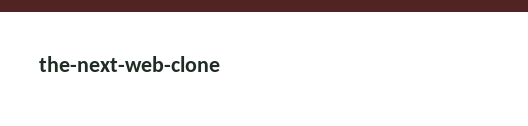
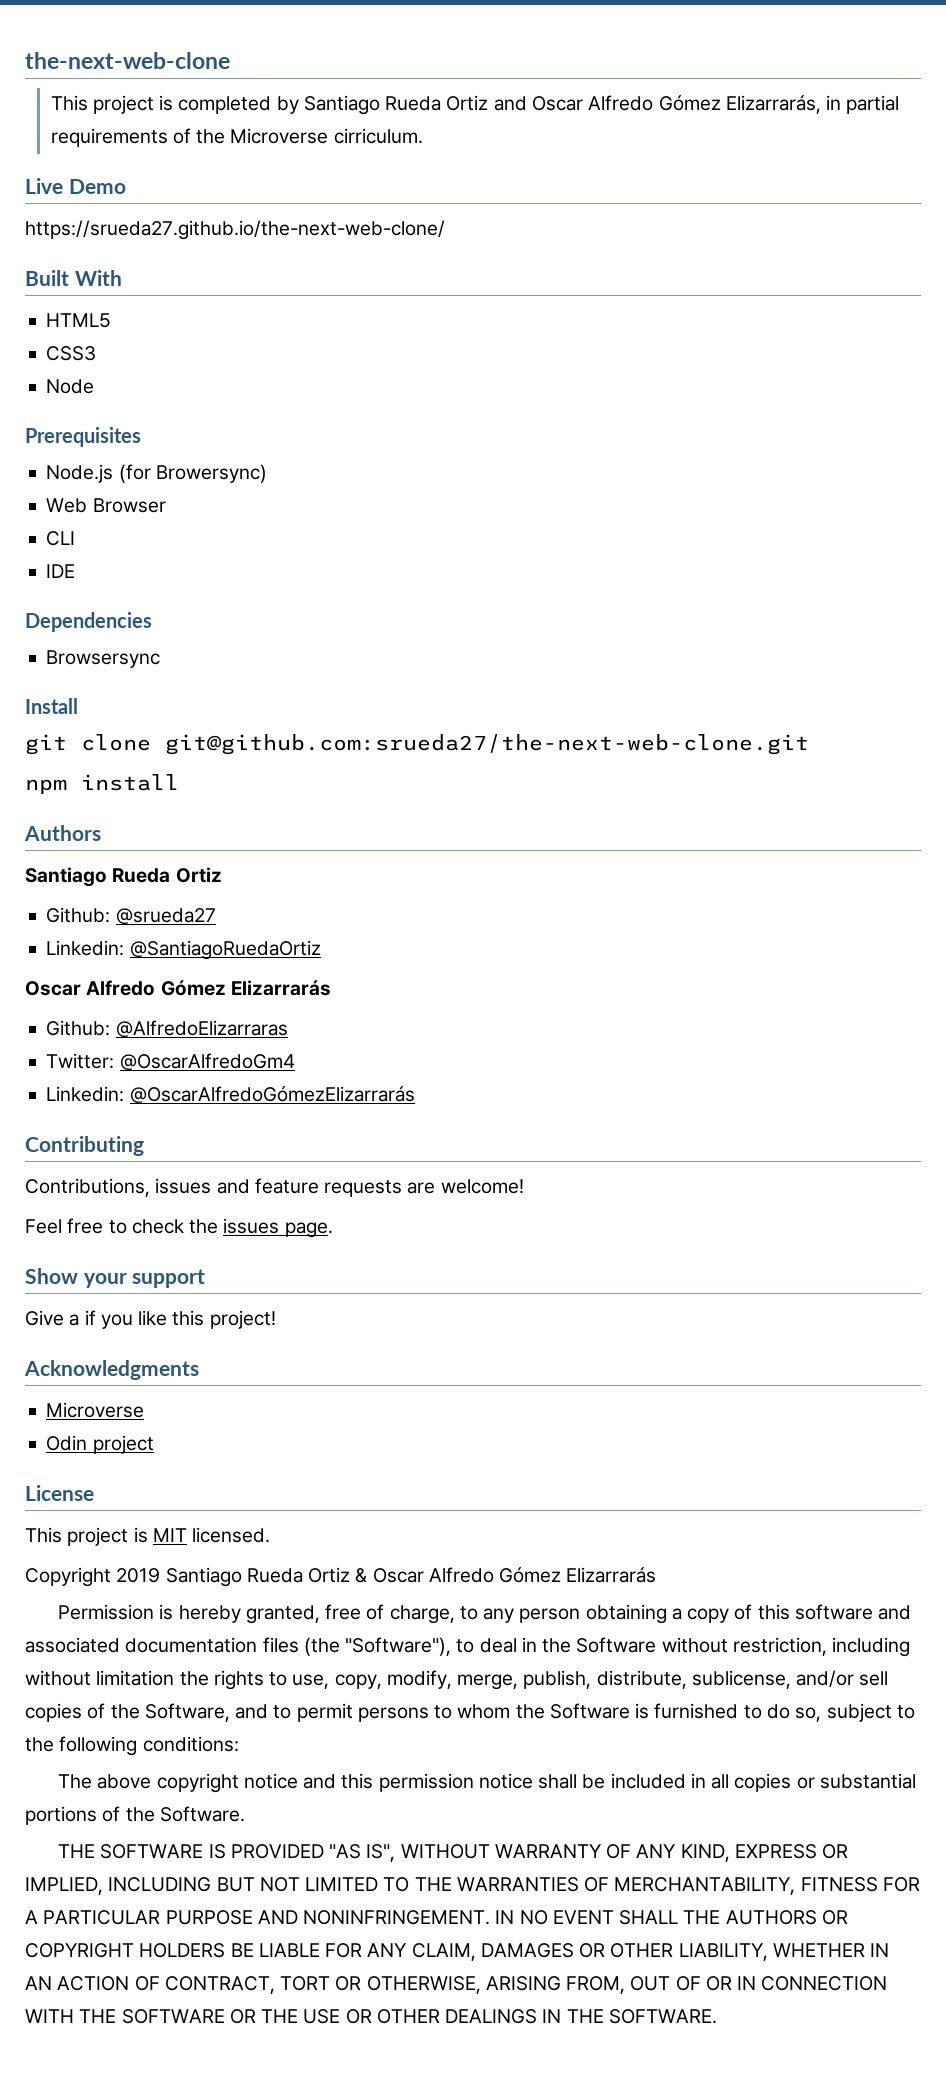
(220, 64) none -> [50,95,900,115] [50,128,423,147] [25,178,126,194] [25,220,445,240] [25,270,122,286] [46,313,112,328] [46,346,97,361] [46,379,95,394] [25,427,141,447] [46,464,267,483] [46,498,166,513] [46,531,76,546] [46,564,76,578] [25,612,152,632] [46,650,161,668] [25,698,78,714] [25,734,809,755] [25,774,179,794] [24,825,101,841] [25,867,222,887] [46,907,216,924] [46,940,321,960] [25,980,331,996] [46,1020,288,1037] [46,1053,295,1070] [46,1086,415,1103] [25,1136,144,1156] [25,1178,524,1197] [25,1218,333,1238] [25,1268,206,1288] [25,1310,276,1329] [24,1360,199,1380] [46,1402,145,1418] [46,1435,154,1454] [25,1485,94,1501] [25,1527,271,1546] [25,1567,657,1587] [58,1604,912,1624] [25,1637,911,1657] [25,1670,889,1690] [25,1703,915,1722] [25,1736,239,1756] [58,1773,916,1793] [25,1806,245,1825] [58,1844,849,1862] [25,1877,920,1895] [25,1910,848,1925] [25,1943,890,1961] [25,1976,888,1994] [25,2009,717,2024] // This project is completed by Santiago Rueda Ortiz and Oscar Alfredo Gómez Elizarrarás, in partial requirements of the Microverse cirriculum. // Live Demo // https://srueda27.github.io/the-next-web-clone/ // Built With // HTML5 // CSS3 // Node // Prerequisites // Node.js (for Browersync) // Web Browser // CLI // IDE // Dependencies // Browsersync // Install // git clone git@github.com:srueda27/the-next-web-clone.git // npm install // Authors // Santiago Rueda Ortiz // Github: @srueda27 // Linkedin: @SantiagoRuedaOrtiz // Oscar Alfredo Gómez Elizarrarás // Github: @AlfredoElizarraras // Twitter: @OscarAlfredoGm4 // Linkedin: @OscarAlfredoGómezElizarrarás // Contributing // Contributions, issues and feature requests are welcome! // Feel free to check the issues page. // Show your support // Give a if you like this project! // Acknowledgments // Microverse // Odin project // License // This project is MIT licensed. // Copyright 2019 Santiago Rueda Ortiz & Oscar Alfredo Gómez Elizarrarás // Permission is hereby granted, free of charge, to any person obtaining a copy of this software and associated documentation files (the "Software"), to deal in the Software without restriction, including without limitation the rights to use, copy, modify, merge, publish, distribute, sublicense, and/or sell copies of the Software, and to permit persons to whom the Software is furnished to do so, subject to the following conditions: // The above copyright notice and this permission notice shall be included in all copies or substantial portions of the Software. // THE SOFTWARE IS PROVIDED "AS IS", WITHOUT WARRANTY OF ANY KIND, EXPRESS OR IMPLIED, INCLUDING BUT NOT LIMITED TO THE WARRANTIES OF MERCHANTABILITY, FITNESS FOR A PARTICULAR PURPOSE AND NONINFRINGEMENT. IN NO EVENT SHALL THE AUTHORS OR COPYRIGHT HOLDERS BE LIABLE FOR ANY CLAIM, DAMAGES OR OTHER LIABILITY, WHETHER IN AN ACTION OF CONTRACT, TORT OR OTHERWISE, ARISING FROM, OUT OF OR IN CONNECTION WITH THE SOFTWARE OR THE USE OR OTHER DEALINGS IN THE SOFTWARE.

